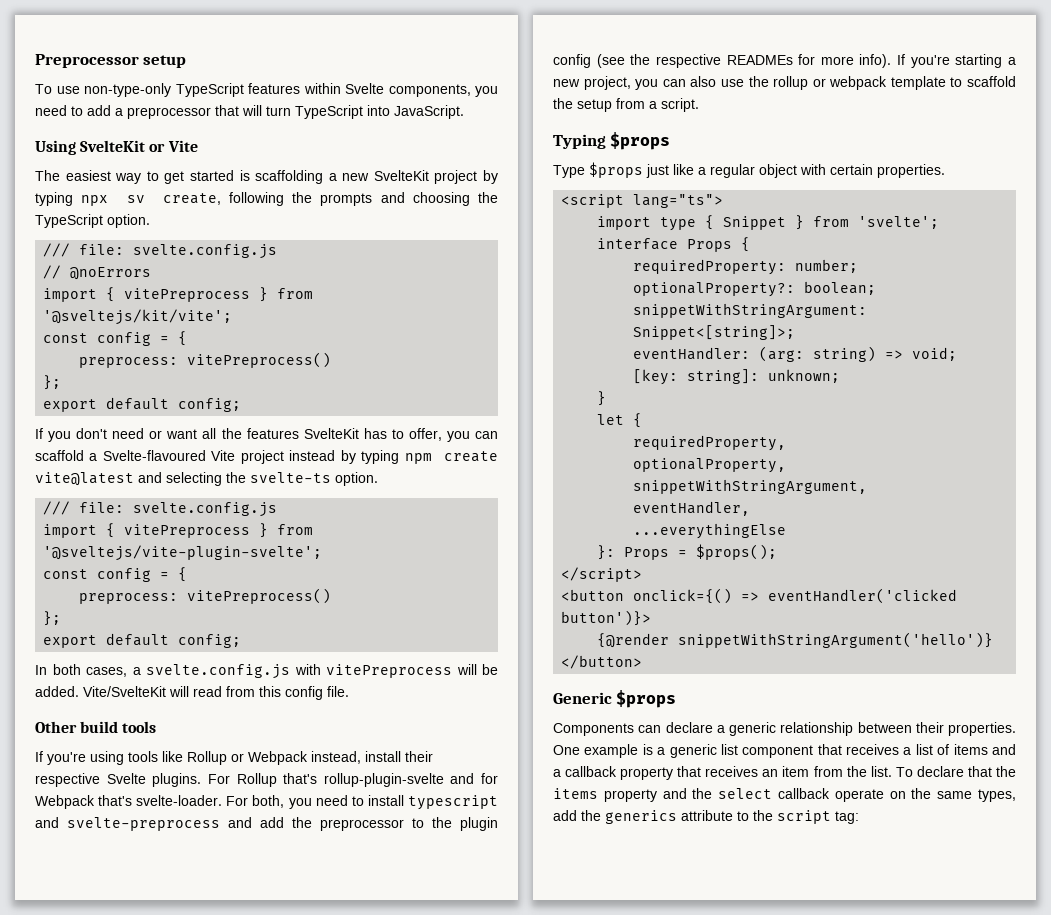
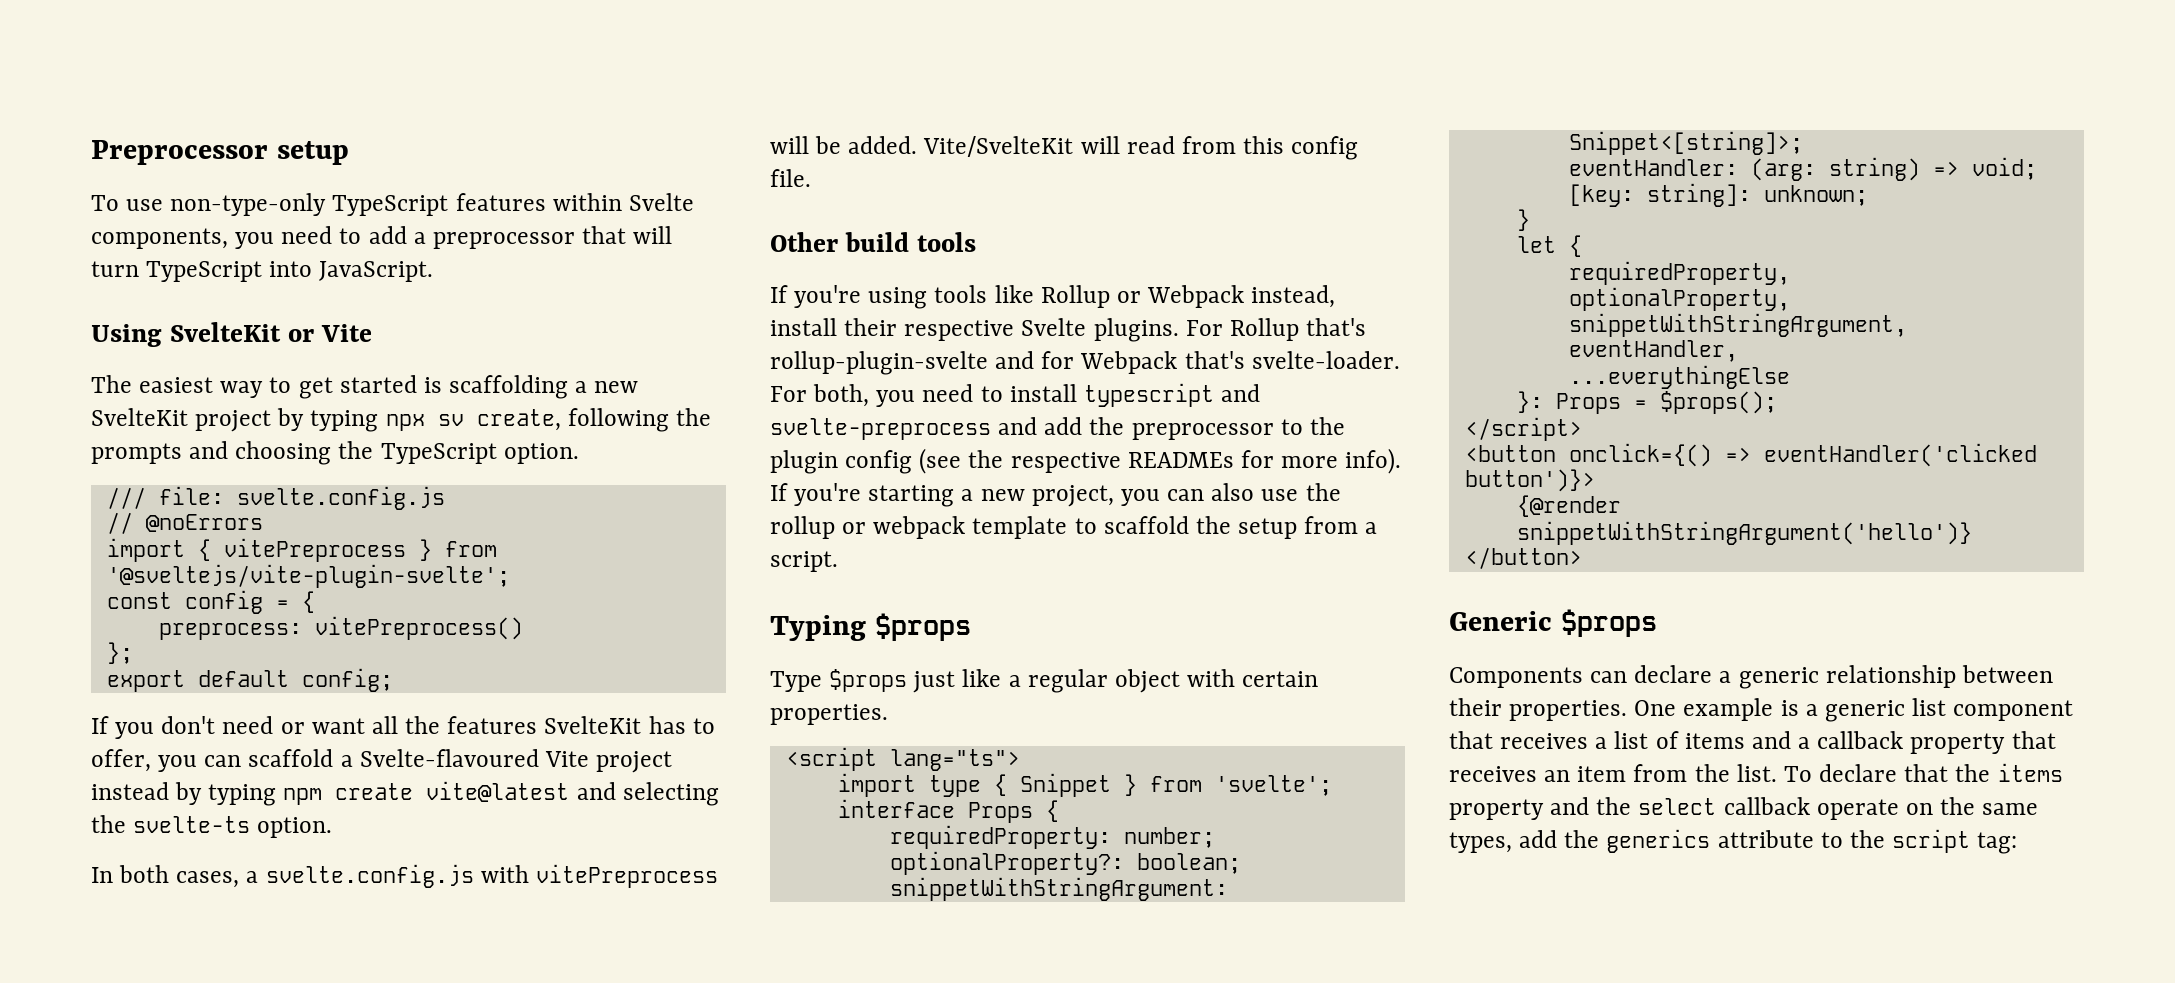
[43,309,233,325] '@sveltejs/kit/vite'; -> [106,564,510,588] '@sveltejs/vite-plugin-svelte';
[43,501,278,517] [43,523,314,538] [43,545,323,561] [43,567,188,582] [79,588,332,604] [43,611,62,626] [43,633,242,648] // /// file: svelte.config.js // import { vitePreprocess } from '@sveltejs/vite-plugin-svelte'; // const config = { // preprocess: vitePreprocess() // }; // export default config; -> (333, 827) none

